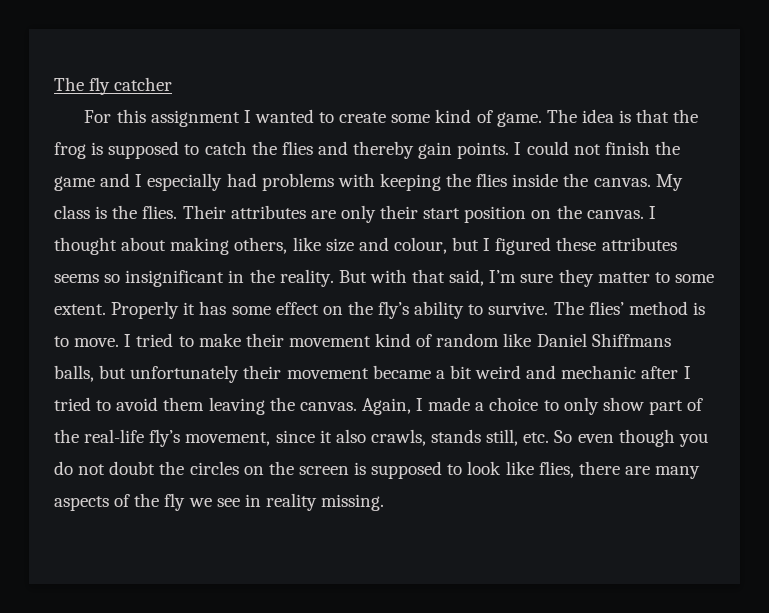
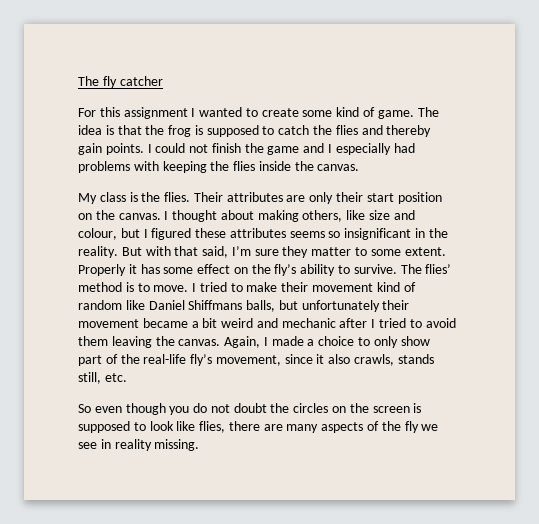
(651, 182) none -> (360, 167) //
(550, 437) none -> (127, 377) //

